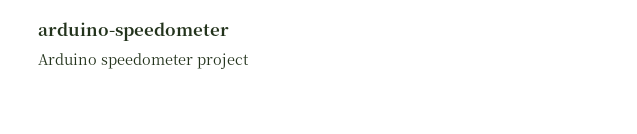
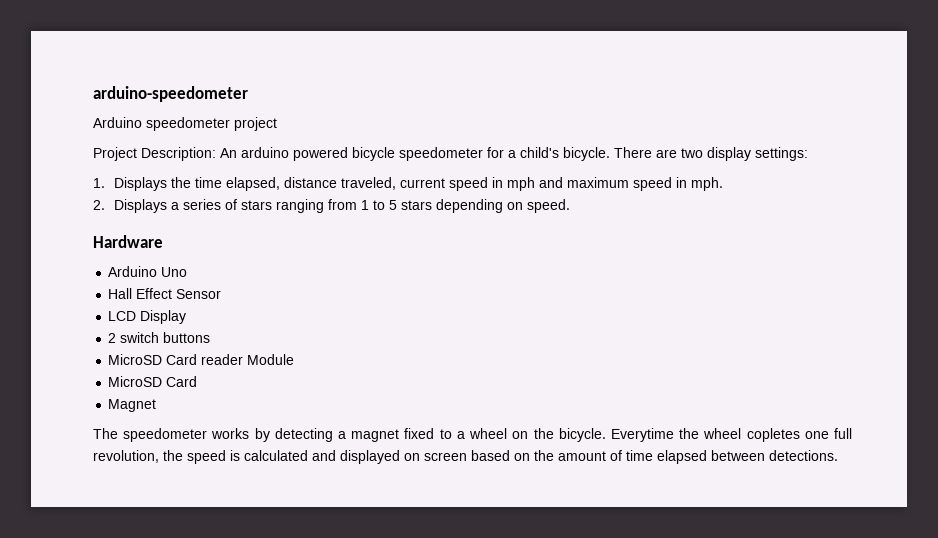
(249, 61) none -> [93,147,808,161] [93,177,724,191] [93,199,571,213] [93,235,163,248] [108,266,188,277] [108,288,222,299] [108,310,187,324] [108,332,211,343] [108,354,295,365] [108,376,198,387] [108,399,157,412] [93,428,853,442] [93,450,838,464] // Project Description: An arduino powered bicycle speedometer for a child's bicycle. There are two display settings: // 1. Displays the time elapsed, distance traveled, current speed in mph and maximum speed in mph. // 2. Displays a series of stars ranging from 1 to 5 stars depending on speed. // Hardware // Arduino Uno // Hall Effect Sensor // LCD Display // 2 switch buttons // MicroSD Card reader Module // MicroSD Card // Magnet // The speedometer works by detecting a magnet fixed to a wheel on the bicycle. Everytime the wheel copletes one full revolution, the speed is calculated and displayed on screen based on the amount of time elapsed between detections.

